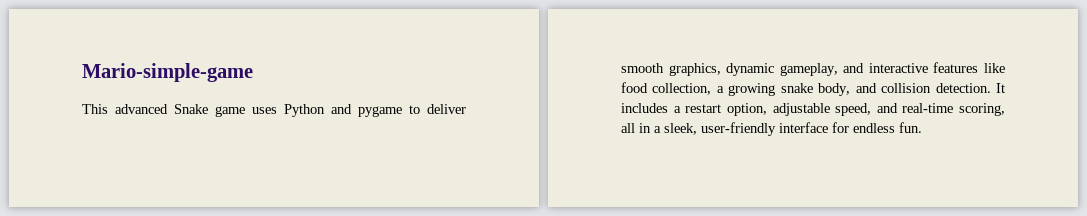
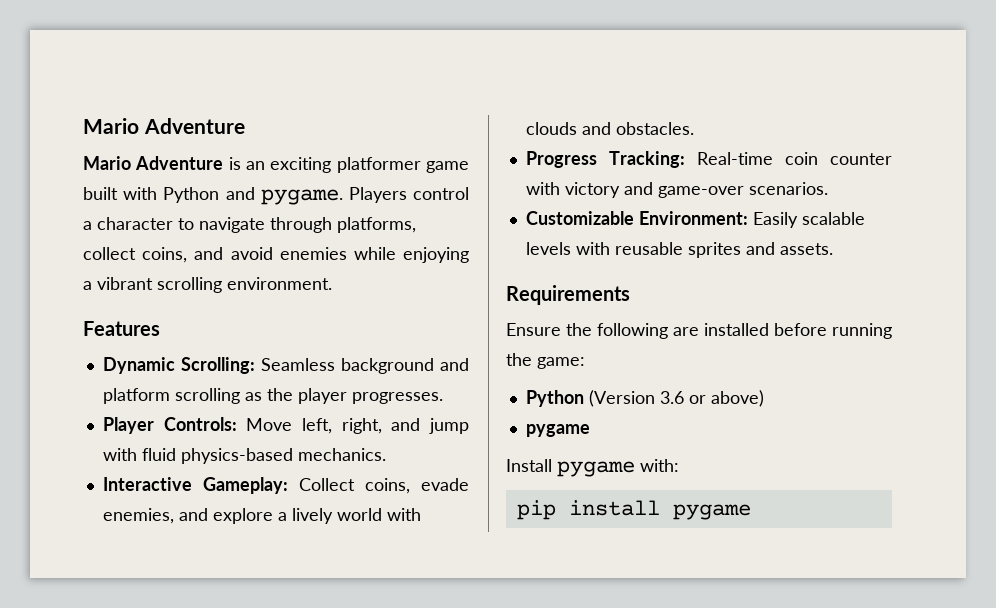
[82,63,253,82] [82,104,466,117] [621,62,1005,76] [621,82,1005,96] [621,103,1005,116] [621,122,922,136] Mario-simple-game // This advanced Snake game uses Python and pygame to deliver smooth graphics, dynamic gameplay, and interactive features like food collection, a growing snake body, and collision detection. It includes a restart option, adjustable speed, and real-time scoring, all in a sleek, user-friendly interface for endless fun. -> [83,118,245,134] [83,156,470,173] [83,187,469,205] [83,217,416,233] [83,247,469,263] [83,277,332,293] [83,321,160,336] [102,357,469,374] [102,388,443,404] [102,417,469,434] [102,448,386,464] [102,477,469,494] [102,508,421,524] [525,122,694,135] [525,151,892,168] [525,182,828,198] [525,211,865,228] [525,242,833,258] [506,285,630,305] [506,323,892,339] [506,353,585,369] [525,390,764,407] [525,424,590,437] [506,459,679,477] [516,500,751,520] Mario Adventure // Mario Adventure is an exciting platformer game built with Python and pygame. Players control a character to navigate through platforms, collect coins, and avoid enemies while enjoying a vibrant scrolling environment. // Features // Dynamic Scrolling: Seamless background and platform scrolling as the player progresses. // Player Controls: Move left, right, and jump with fluid physics-based mechanics. // Interactive Gameplay: Collect coins, evade enemies, and explore a lively world with clouds and obstacles. // Progress Tracking: Real-time coin counter with victory and game-over scenarios. // Customizable Environment: Easily scalable levels with reusable sprites and assets. // Requirements // Ensure the following are installed before running the game: // Python (Version 3.6 or above) // pygame // Install pygame with: // pip install pygame

